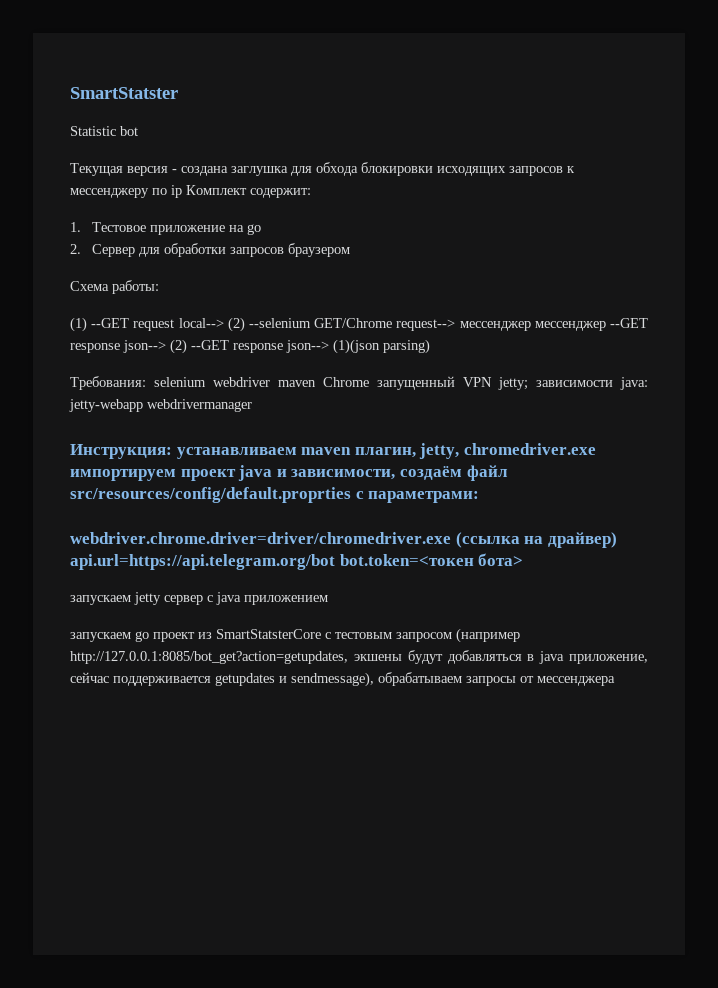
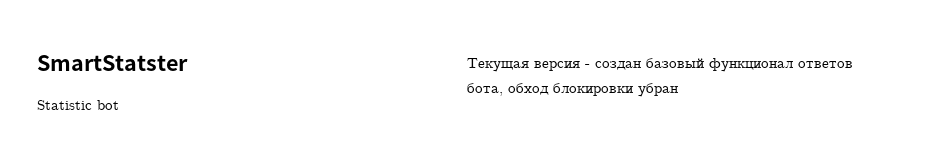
[181,162,575,176] [70,185,311,198] [70,222,261,235] [70,243,350,257] [70,280,159,294] [70,317,648,332] [70,339,430,354] [70,376,648,390] [69,399,252,412] [70,443,596,459] [70,465,508,481] [70,487,480,503] [70,532,617,548] [70,553,524,570] [70,592,328,605] [70,628,520,643] [70,650,648,664] [70,672,615,687] создана заглушка для обхода блокировки исходящих запросов к мессенджеру по ip Комплект содержит: // 1. Тестовое приложение на go // 2. Сервер для обработки запросов браузером // Схема работы: // (1) --GET request local--> (2) --selenium GET/Chrome request--> мессенджер мессенджер --GET response json--> (2) --GET response json--> (1)(json parsing) // Требования: selenium webdriver maven Chrome запущенный VPN jetty; зависимости java: jetty-webapp webdrivermanager // Инструкция: устанавливаем maven плагин, jetty, chromedriver.exe импортируем проект java и зависимости, создаём файл src/resources/config/default.proprties с параметрами: // webdriver.chrome.driver=driver/chromedriver.exe (ссылка на драйвер) api.url=https://api.telegram.org/bot bot.token=<токен бота> // запускаем jetty сервер с java приложением // запускаем go проект из SmartStatsterCore с тестовым запросом (например http://127.0.0.1:8085/bot_get?action=getupdates, экшены будут добавляться в java приложение, сейчас поддерживается getupdates и sendmessage), обрабатываем запросы от мессенджера -> [595,58,853,72] [467,83,678,97] создан базовый функционал ответов бота, обход блокировки убран

